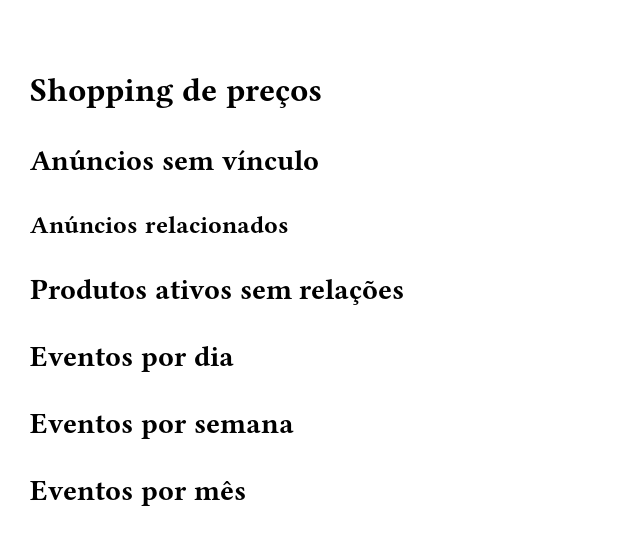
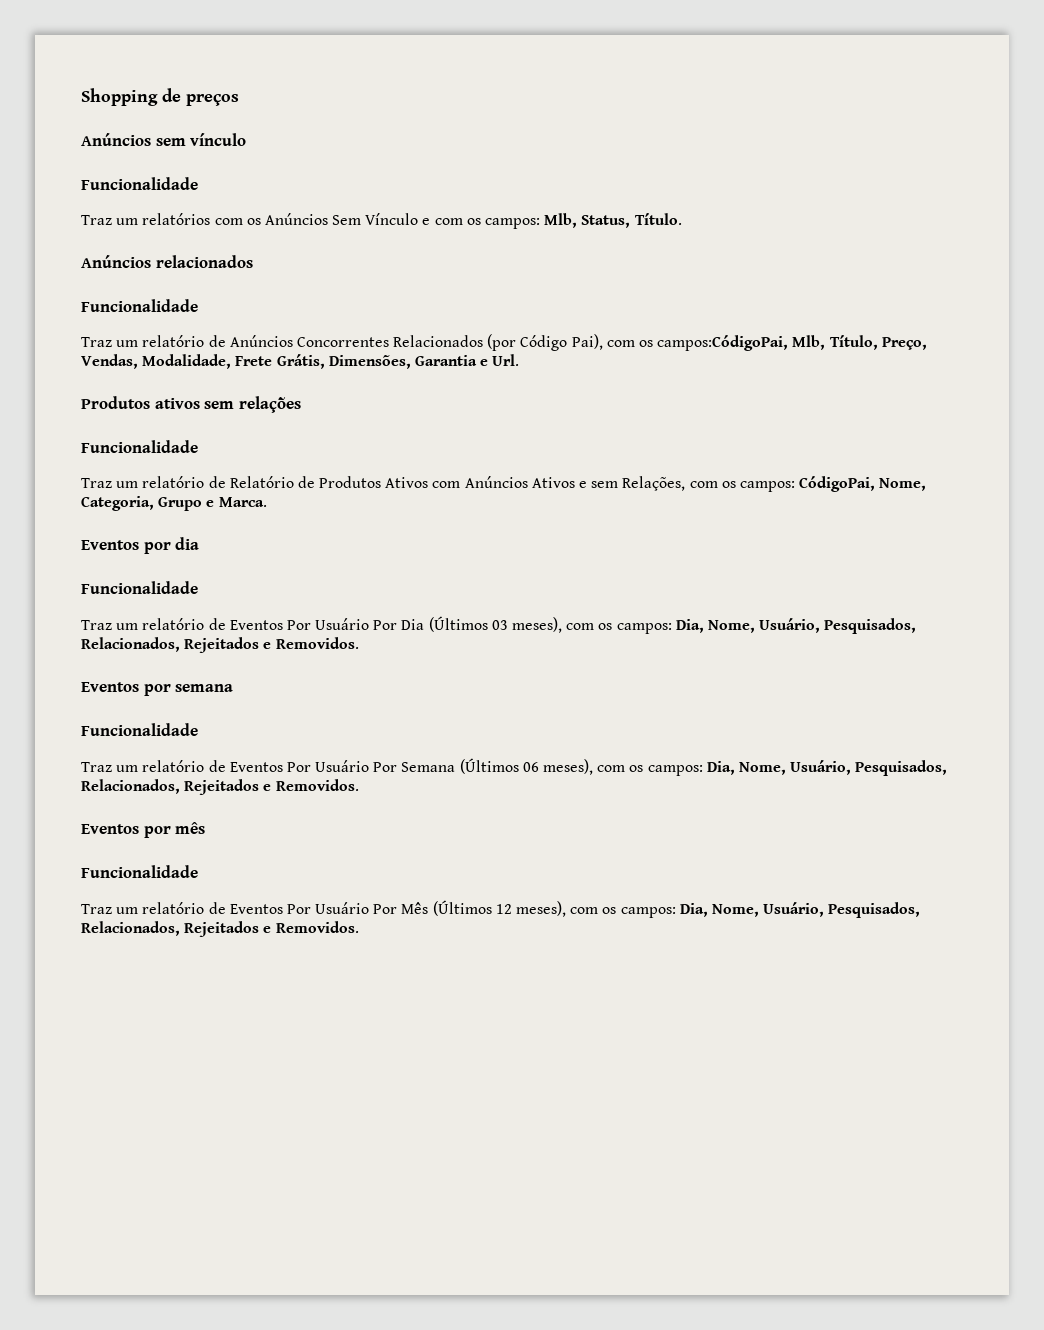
[30,216,289,233] [30,279,405,305] [30,346,234,372] [30,413,294,439] [30,480,246,506] Anúncios relacionados // Produtos ativos sem relações // Eventos por dia // Eventos por semana // Eventos por mês -> [81,177,198,190] [81,213,682,229] [81,255,253,268] [81,299,198,312] [81,334,927,351] [81,354,520,369] [81,396,301,413] [81,440,198,453] [81,476,927,492] [81,496,267,511] [81,537,200,554] [81,581,198,594] [81,616,917,634] [81,637,359,653] [81,682,234,696] [81,723,198,736] [81,758,948,776] [81,779,359,795] [81,822,206,838] [81,865,198,878] [81,900,921,918] [81,921,359,937] Funcionalidade // Traz um relatórios com os Anúncios Sem Vínculo e com os campos: Mlb, Status, Título. // Anúncios relacionados // Funcionalidade // Traz um relatório de Anúncios Concorrentes Relacionados (por Código Pai), com os campos:CódigoPai, Mlb, Título, Preço, Vendas, Modalidade, Frete Grátis, Dimensões, Garantia e Url. // Produtos ativos sem relações // Funcionalidade // Traz um relatório de Relatório de Produtos Ativos com Anúncios Ativos e sem Relações, com os campos: CódigoPai, Nome, Categoria, Grupo e Marca. // Eventos por dia // Funcionalidade // Traz um relatório de Eventos Por Usuário Por Dia (Últimos 03 meses), com os campos: Dia, Nome, Usuário, Pesquisados, Relacionados, Rejeitados e Removidos. // Eventos por semana // Funcionalidade // Traz um relatório de Eventos Por Usuário Por Semana (Últimos 06 meses), com os campos: Dia, Nome, Usuário, Pesquisados, Relacionados, Rejeitados e Removidos. // Eventos por mês // Funcionalidade // Traz um relatório de Eventos Por Usuário Por Mês (Últimos 12 meses), com os campos: Dia, Nome, Usuário, Pesquisados, Relacionados, Rejeitados e Removidos.

